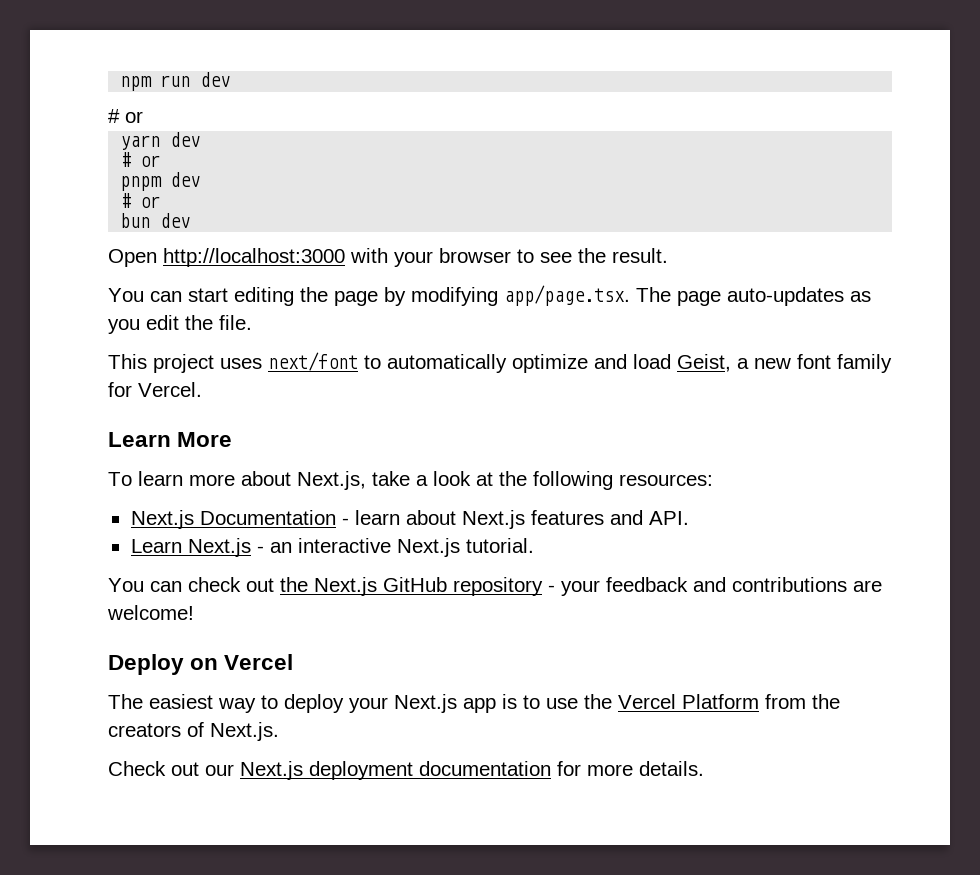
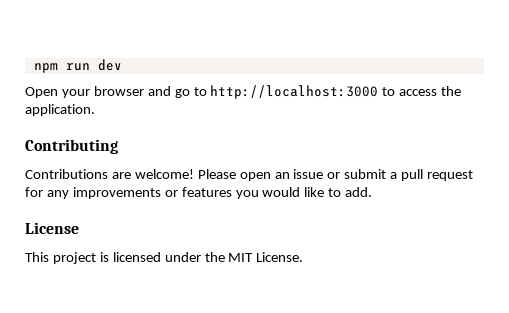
[108,109,143,123] [120,132,201,150] [120,152,161,167] [120,172,201,191] [120,193,161,208] [120,213,191,228] [108,248,668,267] [108,285,871,306] [108,315,252,334] [108,352,892,373] [108,382,202,397] [108,432,233,447] [108,471,713,490] [130,510,689,529] [130,538,534,557] [108,577,882,596] [107,605,194,620] [108,654,294,675] [108,694,840,713] [108,722,279,741] [108,761,704,780] # or // yarn dev // # or // pnpm dev // # or // bun dev // Open http://localhost:3000 with your browser to see the result. // You can start editing the page by modifying app/page.tsx. The page auto-updates as you edit the file. // This project uses next/font to automatically optimize and load Geist, a new font family for Vercel. // Learn More // To learn more about Next.js, take a look at the following resources: // Next.js Documentation - learn about Next.js features and API. // Learn Next.js - an interactive Next.js tutorial. // You can check out the Next.js GitHub repository - your feedback and contributions are welcome! // Deploy on Vercel // The easiest way to deploy your Next.js app is to use the Vercel Platform from the creators of Next.js. // Check out our Next.js deployment documentation for more details. -> [25,85,462,99] [25,104,95,116] [25,139,118,154] [25,169,474,181] [25,187,373,199] [25,222,79,234] [25,252,304,264] Open your browser and go to http://localhost:3000 to access the application. // Contributing // Contributions are welcome! Please open an issue or submit a pull request for any improvements or features you would like to add. // License // This project is licensed under the MIT License.

